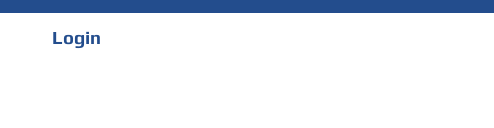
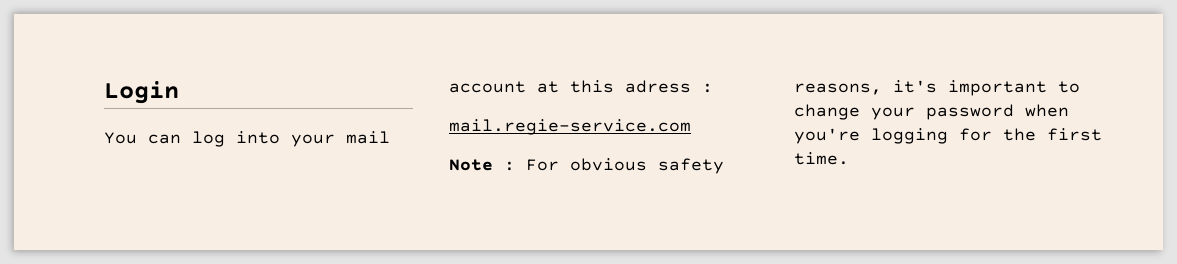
(101, 40) none -> [104,131,390,147] [449,80,713,93] [449,119,691,135] [449,158,724,174] [794,80,1080,96] [794,104,1069,120] [794,128,1102,144] [794,152,849,165] // You can log into your mail account at this adress : // mail.regie-service.com // Note : For obvious safety reasons, it's important to change your password when you're logging for the first time.

